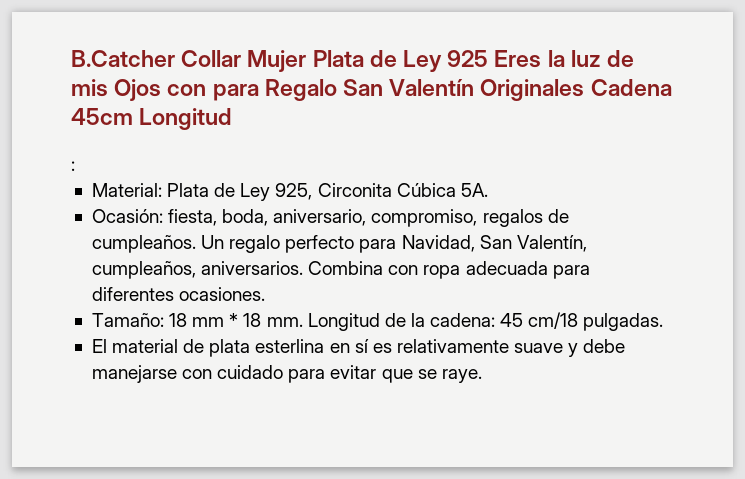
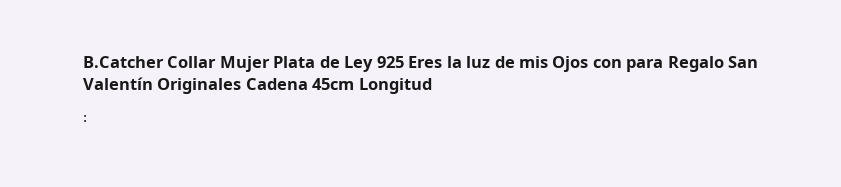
[91,183,488,201] [91,209,569,227] [91,235,587,253] [91,261,590,279] [91,287,266,301] [91,312,664,331] [91,339,626,357] [91,365,482,383] // Material: Plata de Ley 925, Circonita Cúbica 5A. // Ocasión: fiesta, boda, aniversario, compromiso, regalos de cumpleaños. Un regalo perfecto para Navidad, San Valentín, cumpleaños, aniversarios. Combina con ropa adecuada para diferentes ocasiones. // Tamaño: 18 mm * 18 mm. Longitud de la cadena: 45 cm/18 pulgadas. // El material de plata esterlina en sí es relativamente suave y debe manejarse con cuidado para evitar que se raye. -> (87, 118) none

